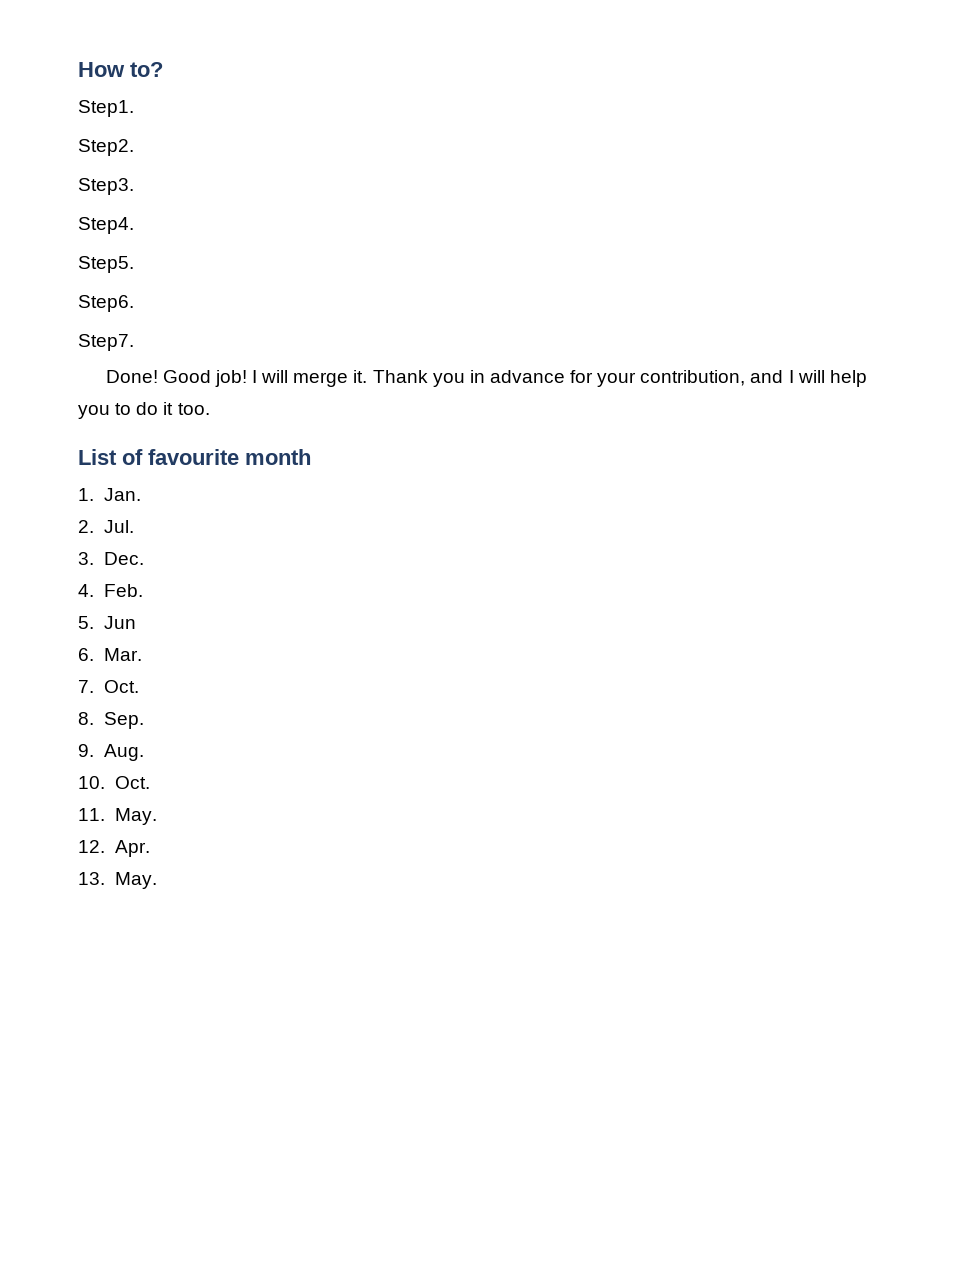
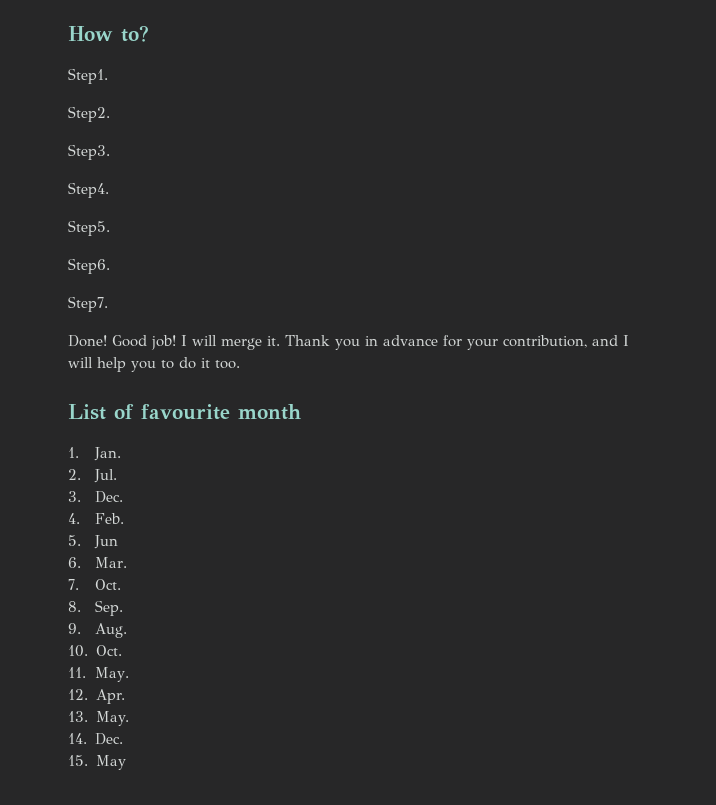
(157, 880) none -> [68,733,124,745] [68,755,126,770] // 14. Dec. // 15. May

